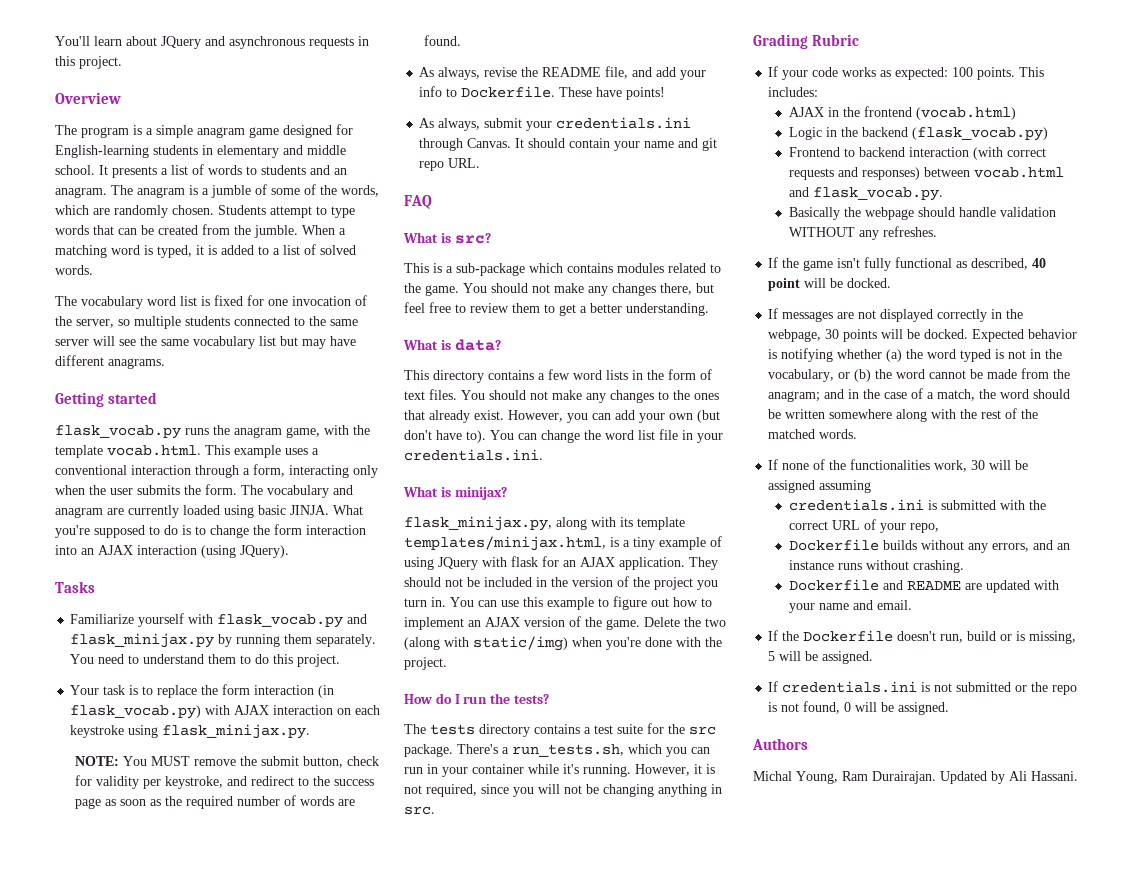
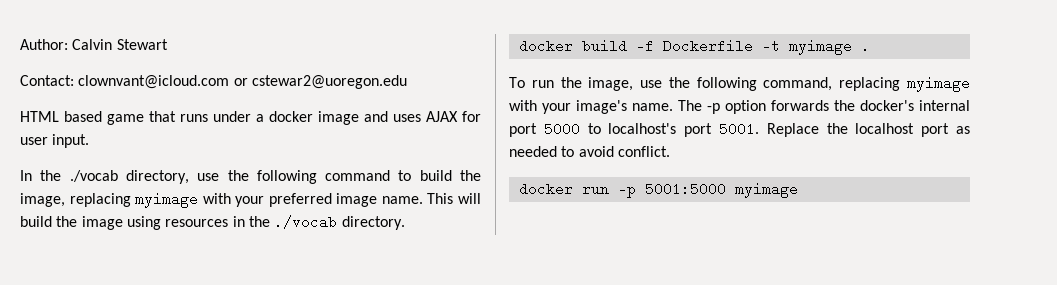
[55,36,369,49] [55,56,122,69] [55,92,121,104] [55,124,353,138] [55,145,346,158] [55,164,347,178] [55,184,379,198] [55,205,355,218] [55,224,346,238] [55,244,356,258] [55,265,93,275] [55,295,367,309] [55,316,358,329] [55,336,356,349] [55,355,165,369] [55,392,158,407] [55,425,370,439] [55,445,319,458] [55,464,378,478] [55,484,353,498] [55,505,363,518] [55,524,366,538] [55,545,289,558] [55,581,95,593] [70,613,368,628] [70,633,377,648] [70,654,341,667] [70,684,335,698] [70,705,381,719] [70,724,311,739] [75,756,380,768] [75,775,375,789] [75,795,356,809] [424,35,462,46] [419,66,707,80] [419,86,666,100] [419,117,692,131] [419,138,718,151] [419,158,481,171] [404,195,432,209] [403,232,491,244] [404,263,721,276] [404,283,714,296] [404,302,709,316] [403,339,501,351] [404,369,712,383] [404,389,719,403] [404,410,720,423] [404,429,723,443] [404,449,543,461] [403,486,507,500] [404,516,685,531] [404,536,722,551] [404,556,718,570] [404,576,718,590] [404,596,712,610] [404,616,726,630] [404,636,722,651] [404,657,447,670] [404,693,549,704] [404,723,716,737] [404,744,710,757] [404,764,715,777] [404,784,722,797] [404,806,435,815] [753,34,860,49] [768,66,1045,80] [768,87,819,97] [788,106,1016,120] [788,127,1048,141] [788,147,1046,160] [788,167,1064,180] [788,187,943,201] [788,207,1056,220] [788,226,937,240] [768,257,1047,271] [768,278,892,291] [768,308,1024,322] [768,329,1078,342] [768,348,1063,362] [768,368,1071,382] [768,388,1071,402] [768,408,1039,422] [768,429,858,439] [768,459,1029,472] [768,480,872,493] [788,499,1046,511] [788,519,939,533] [788,539,1070,553] [788,560,964,573] [788,579,1059,593] [788,600,912,613] [768,630,1077,644] [768,651,874,664] [768,681,1078,695] [768,701,950,715] [752,738,808,750] [753,771,1078,784] You'll learn about JQuery and asynchronous requests in this project. // Overview // The program is a simple anagram game designed for English-learning students in elementary and middle school. It presents a list of words to students and an anagram. The anagram is a jumble of some of the words, which are randomly chosen. Students attempt to type words that can be created from the jumble. When a matching word is typed, it is added to a list of solved words. // The vocabulary word list is fixed for one invocation of the server, so multiple students connected to the same server will see the same vocabulary list but may have different anagrams. // Getting started // flask_vocab.py runs the anagram game, with the template vocab.html. This example uses a conventional interaction through a form, interacting only when the user submits the form. The vocabulary and anagram are currently loaded using basic JINJA. What you're supposed to do is to change the form interaction into an AJAX interaction (using JQuery). // Tasks // Familiarize yourself with flask_vocab.py and flask_minijax.py by running them separately. You need to understand them to do this project. // Your task is to replace the form interaction (in flask_vocab.py) with AJAX interaction on each keystroke using flask_minijax.py. // NOTE: You MUST remove the submit button, check for validity per keystroke, and redirect to the success page as soon as the required number of words are found. // As always, revise the README file, and add your info to Dockerfile. These have points! // As always, submit your credentials.ini through Canvas. It should contain your name and git repo URL. // FAQ // What is src? // This is a sub-package which contains modules related to the game. You should not make any changes there, but feel free to review them to get a better understanding. // What is data? // This directory contains a few word lists in the form of text files. You should not make any changes to the ones that already exist. However, you can add your own (but don't have to). You can change the word list file in your credentials.ini. // What is minijax? // flask_minijax.py, along with its template templates/minijax.html, is a tiny example of using JQuery with flask for an AJAX application. They should not be included in the version of the project you turn in. You can use this example to figure out how to implement an AJAX version of the game. Delete the two (along with static/img) when you're done with the project. // How do I run the tests? // The tests directory contains a test suite for the src package. There's a run_tests.sh, which you can run in your container while it's running. However, it is not required, since you will not be changing anything in src. // Grading Rubric // If your code works as expected: 100 points. This includes: // AJAX in the frontend (vocab.html) // Logic in the backend (flask_vocab.py) // Frontend to backend interaction (with correct requests and responses) between vocab.html and flask_vocab.py. // Basically the webpage should handle validation WITHOUT any refreshes. // If the game isn't fully functional as described, 40 point will be docked. // If messages are not displayed correctly in the webpage, 30 points will be docked. Expected behavior is notifying whether (a) the word typed is not in the vocabulary, or (b) the word cannot be made from the anagram; and in the case of a match, the word should be written somewhere along with the rest of the matched words. // If none of the functionalities work, 30 will be assigned assuming // credentials.ini is submitted with the correct URL of your repo, // Dockerfile builds without any errors, and an instance runs without crashing. // Dockerfile and README are updated with your name and email. // If the Dockerfile doesn't run, build or is missing, 5 will be assigned. // If credentials.ini is not submitted or the repo is not found, 0 will be assigned. // Authors // Michal Young, Ram Durairajan. Updated by Ali Hassani. -> [20,39,168,50] [20,75,407,89] [20,111,481,125] [20,134,90,148] [20,170,482,184] [20,192,481,208] [20,215,405,230] [518,39,870,55] [509,76,970,92] [509,100,970,114] [509,122,970,137] [509,146,670,157] [518,182,798,198] Author: Calvin Stewart // Contact: clownvant@icloud.com or cstewar2@uoregon.edu // HTML based game that runs under a docker image and uses AJAX for user input. // In the ./vocab directory, use the following command to build the image, replacing myimage with your preferred image name. This will build the image using resources in the ./vocab directory. // docker build -f Dockerfile -t myimage . // To run the image, use the following command, replacing myimage with your image's name. The -p option forwards the docker's internal port 5000 to localhost's port 5001. Replace the localhost port as needed to avoid conflict. // docker run -p 5001:5000 myimage

